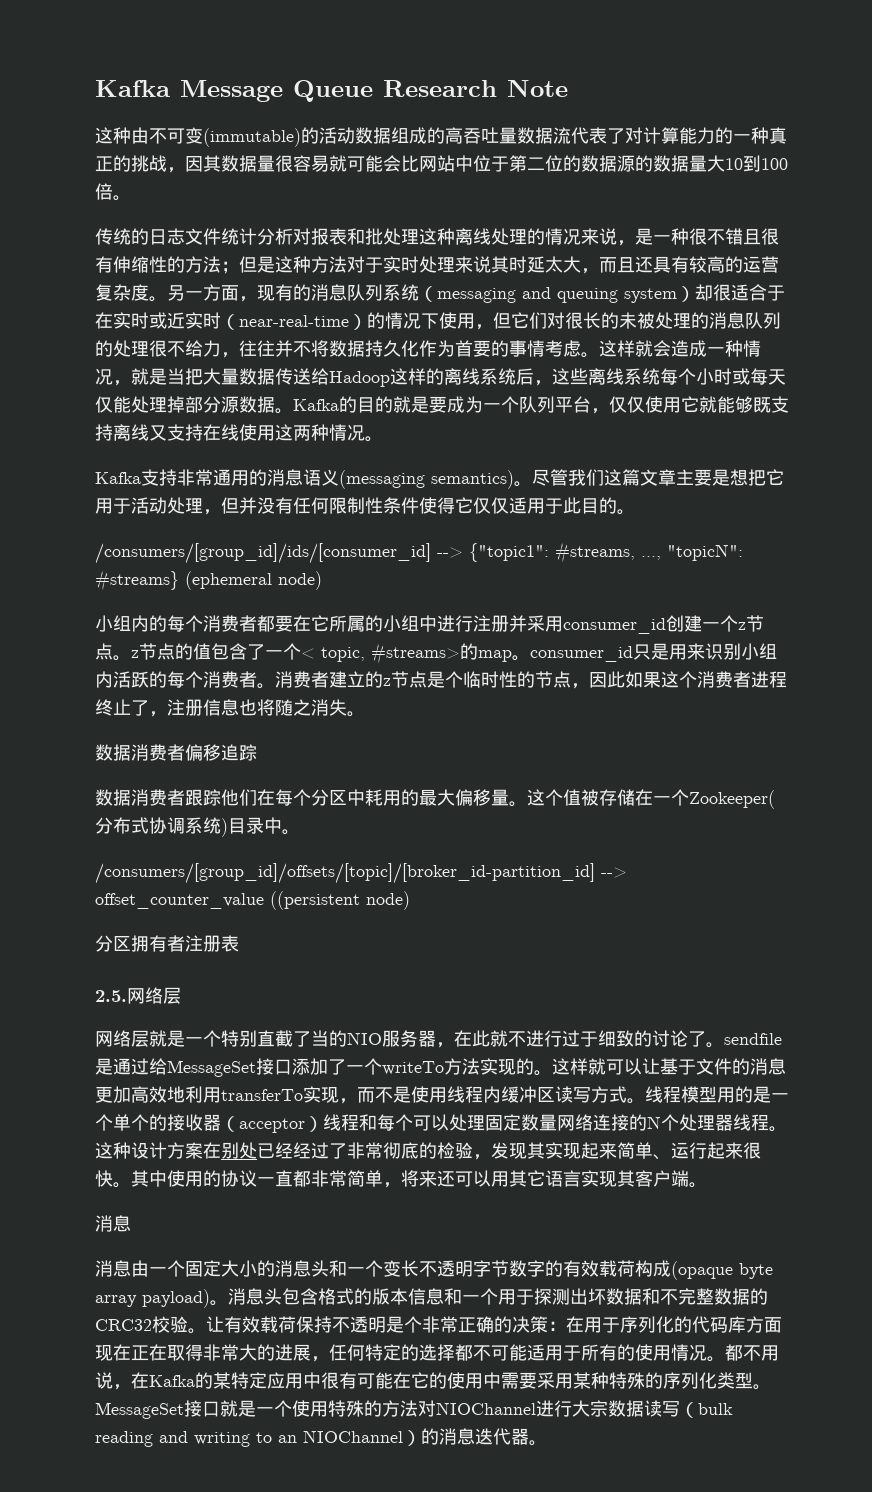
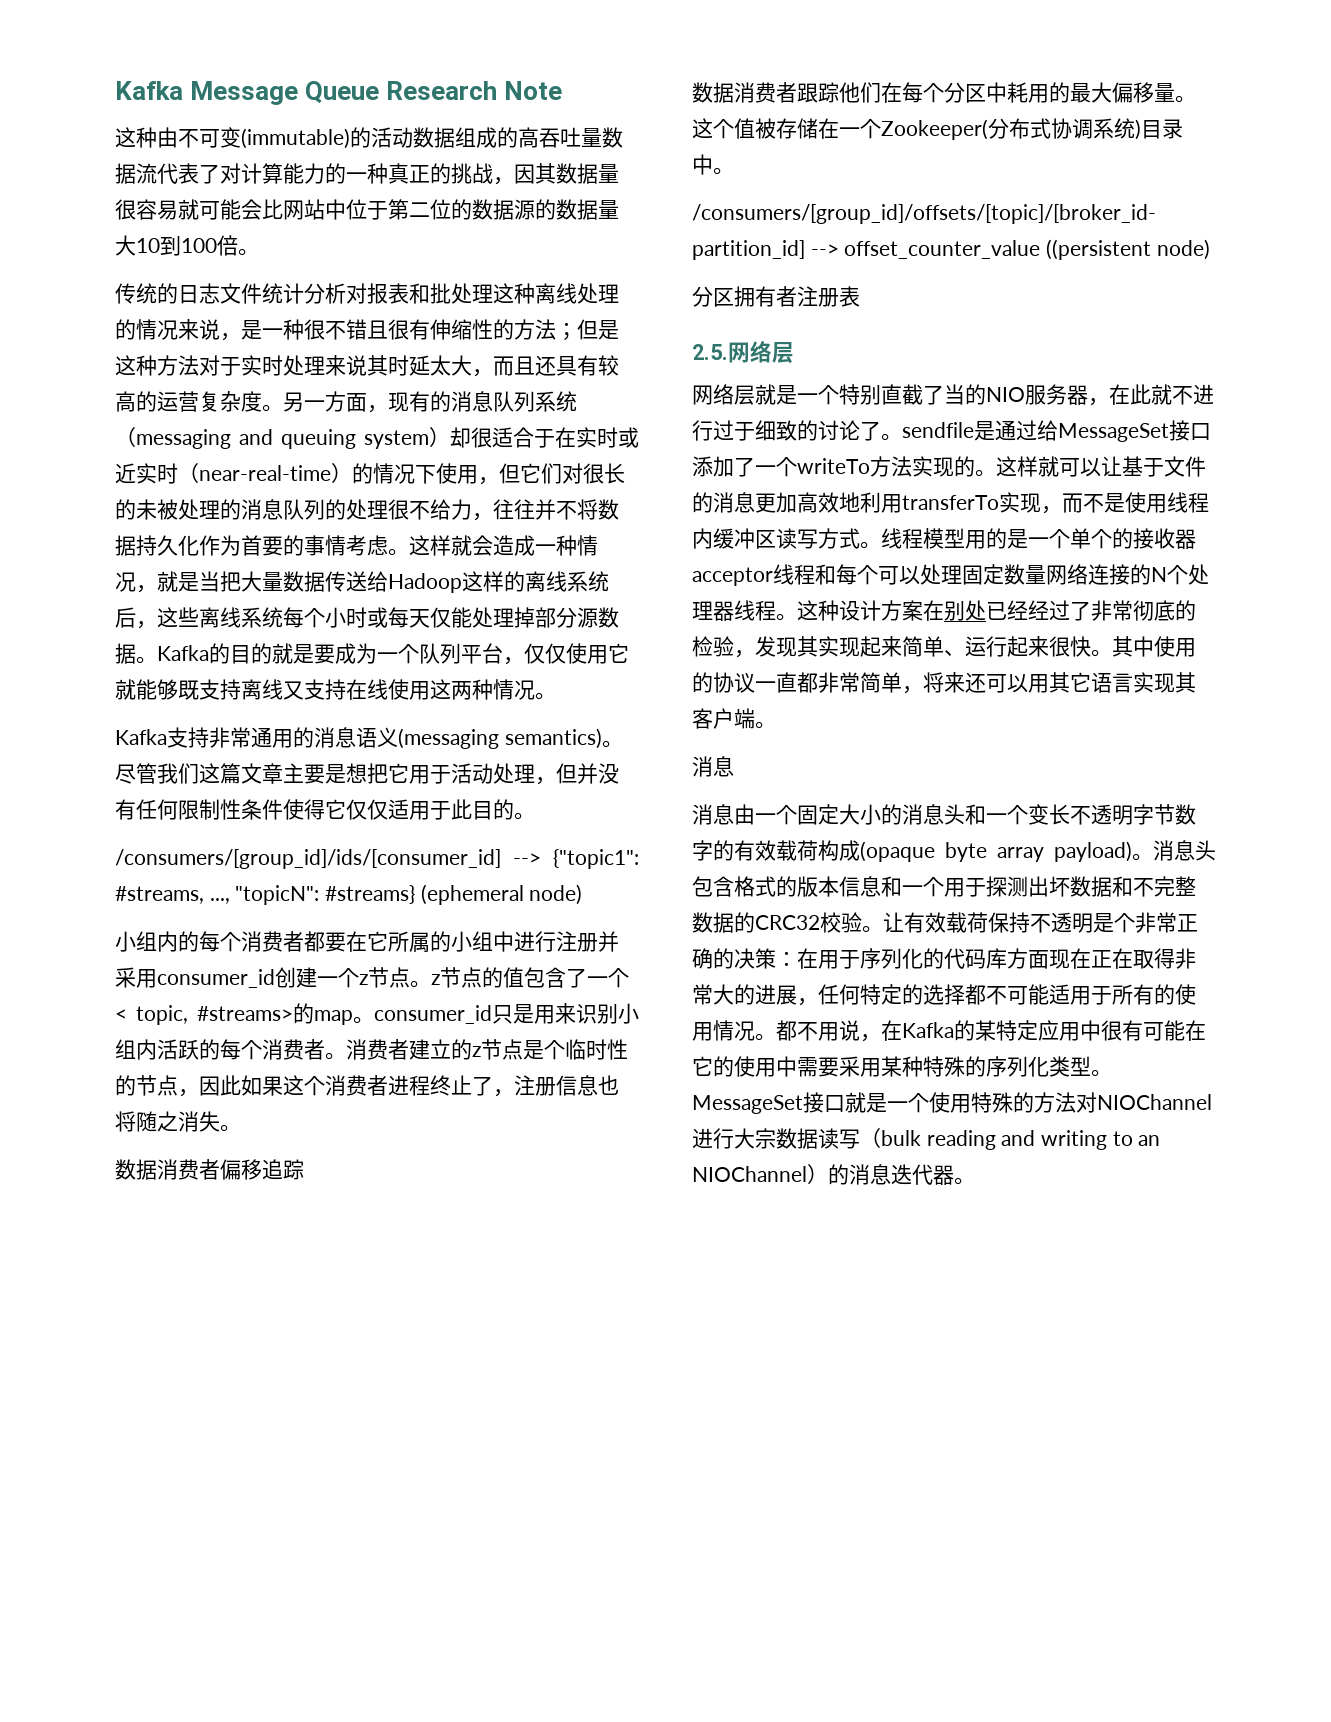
[221,1116,323,1133] （acceptor） -> [692,567,773,586] acceptor

